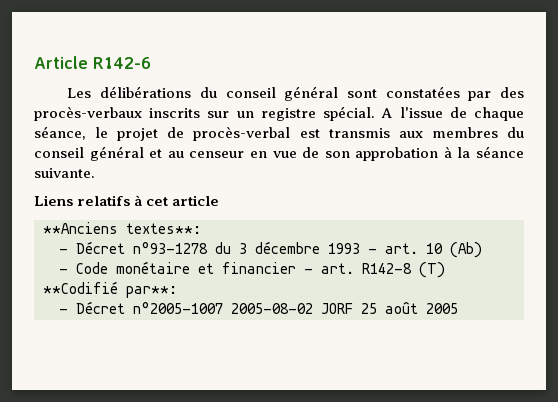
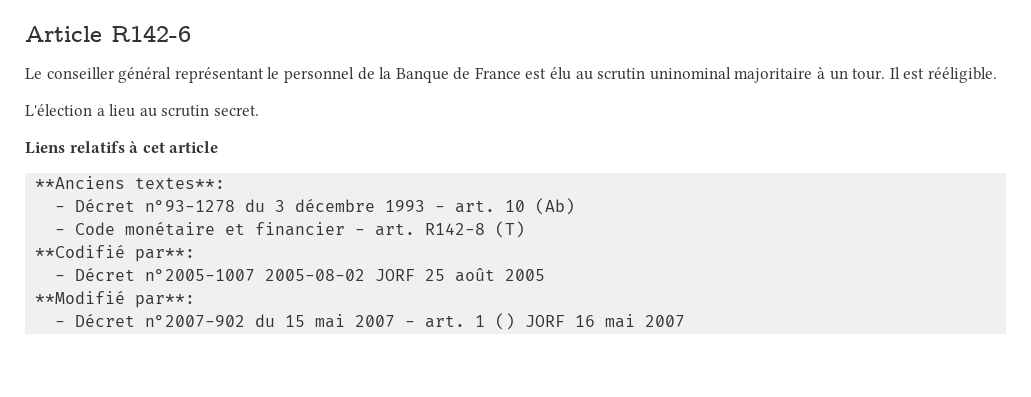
[67,86,525,101] [34,106,524,121] [34,126,524,141] [34,146,524,161] [34,168,95,178] Les délibérations du conseil général sont constatées par des procès-verbaux inscrits sur un registre spécial. A l'issue de chaque séance, le projet de procès-verbal est transmis aux membres du conseil général et au censeur en vue de son approbation à la séance suivante. -> [25,67,997,83] [25,104,259,117] Le conseiller général représentant le personnel de la Banque de France est élu au scrutin uninominal majoritaire à un tour. Il est rééligible. // L'élection a lieu au scrutin secret.
(458, 308) none -> [35,290,196,308] [55,313,686,330] // **Modifié par**: // - Décret n°2007-902 du 15 mai 2007 - art. 1 () JORF 16 mai 2007

